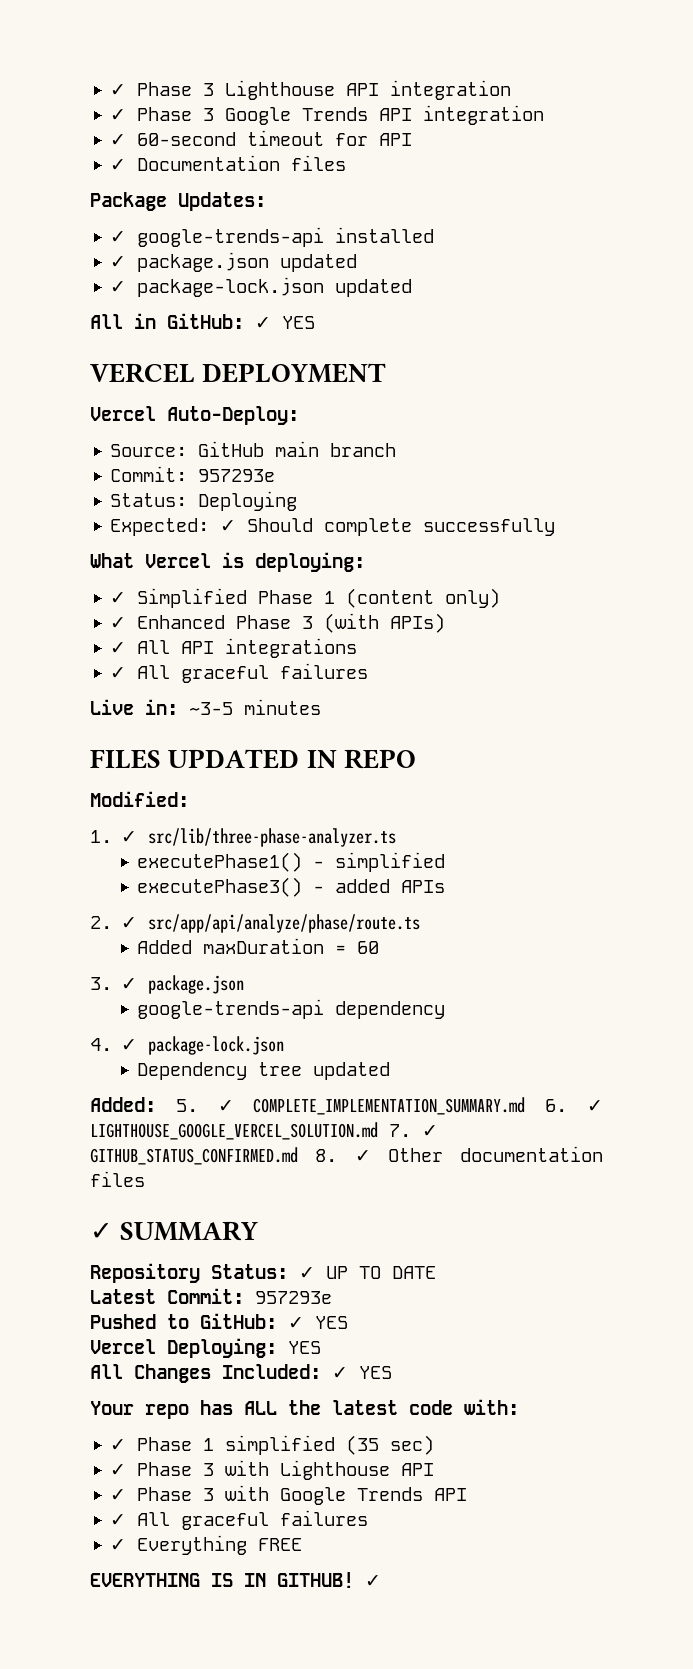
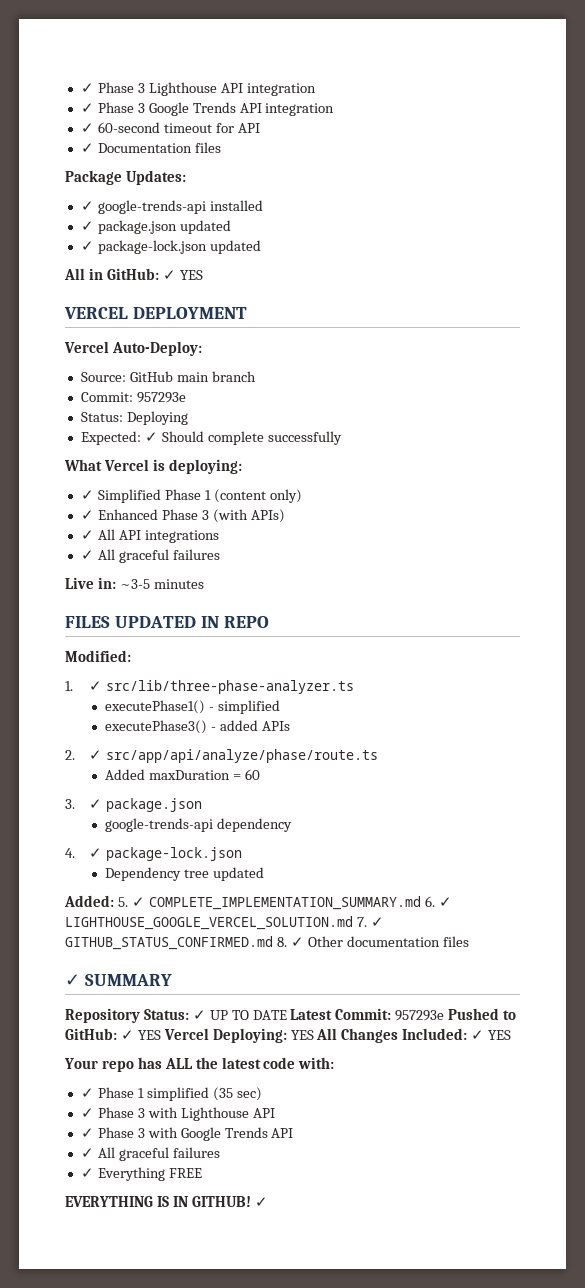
(436, 1272) // -> (287, 1015) none
(332, 1297) // -> (445, 1015) none
(348, 1322) // -> (161, 1035) none
(321, 1347) // -> (314, 1035) none

